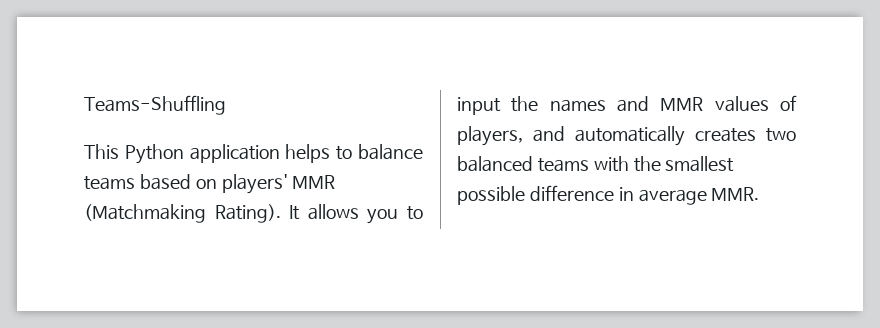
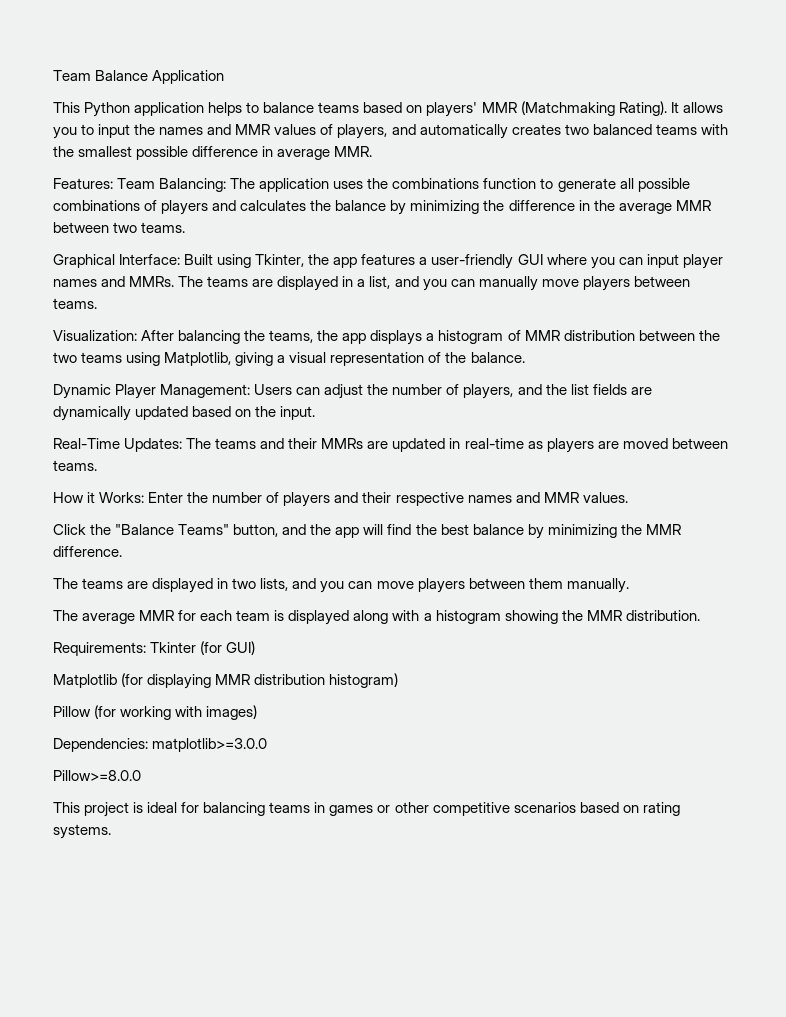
[84,95,226,115] Teams-Shuffling -> [53,70,225,84] Team Balance Application
(760, 194) none -> [53,178,690,192] [53,200,711,215] [53,222,186,233] [53,254,723,269] [53,276,690,291] [53,298,97,309] [53,330,720,345] [53,352,525,366] [53,384,652,399] [53,406,316,421] [53,438,728,453] [53,460,97,471] [53,492,628,507] [53,524,681,539] [53,546,122,557] [53,578,629,593] [53,610,700,625] [53,641,256,656] [53,673,399,689] [53,705,258,720] [53,738,268,752] [53,770,141,781] [53,802,680,817] [53,824,111,839] // Features: Team Balancing: The application uses the combinations function to generate all possible combinations of players and calculates the balance by minimizing the difference in the average MMR between two teams. // Graphical Interface: Built using Tkinter, the app features a user-friendly GUI where you can input player names and MMRs. The teams are displayed in a list, and you can manually move players between teams. // Visualization: After balancing the teams, the app displays a histogram of MMR distribution between the two teams using Matplotlib, giving a visual representation of the balance. // Dynamic Player Management: Users can adjust the number of players, and the list fields are dynamically updated based on the input. // Real-Time Updates: The teams and their MMRs are updated in real-time as players are moved between teams. // How it Works: Enter the number of players and their respective names and MMR values. // Click the "Balance Teams" button, and the app will find the best balance by minimizing the MMR difference. // The teams are displayed in two lists, and you can move players between them manually. // The average MMR for each team is displayed along with a histogram showing the MMR distribution. // Requirements: Tkinter (for GUI) // Matplotlib (for displaying MMR distribution histogram) // Pillow (for working with images) // Dependencies: matplotlib>=3.0.0 // Pillow>=8.0.0 // This project is ideal for balancing teams in games or other competitive scenarios based on rating systems.

